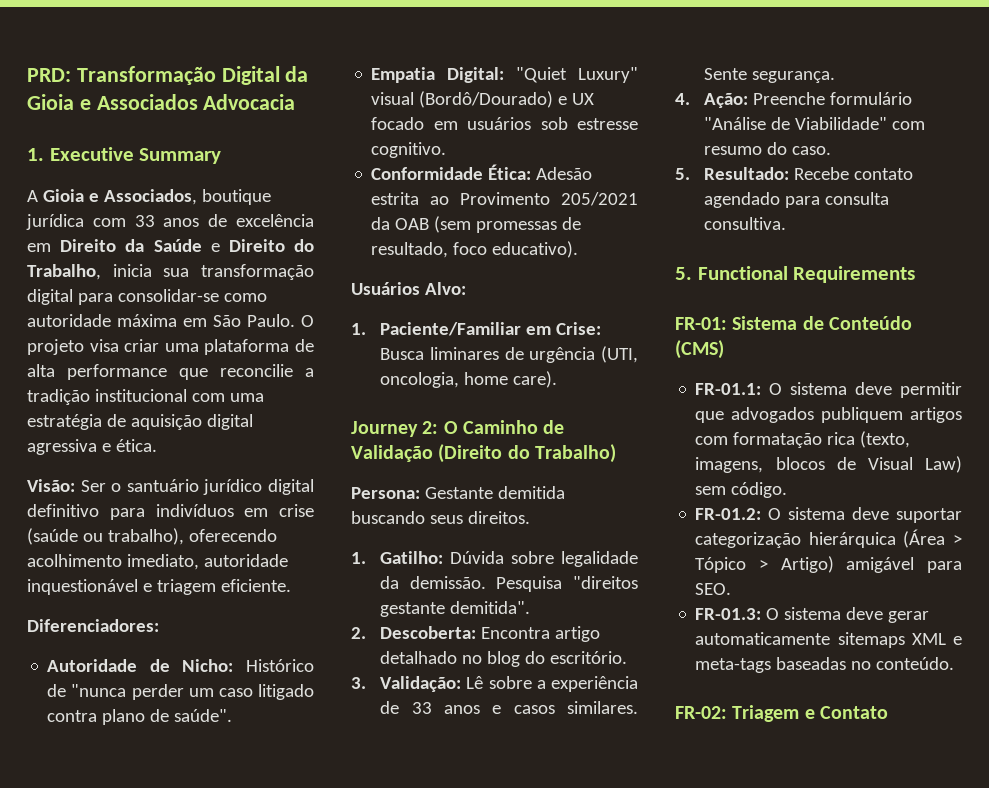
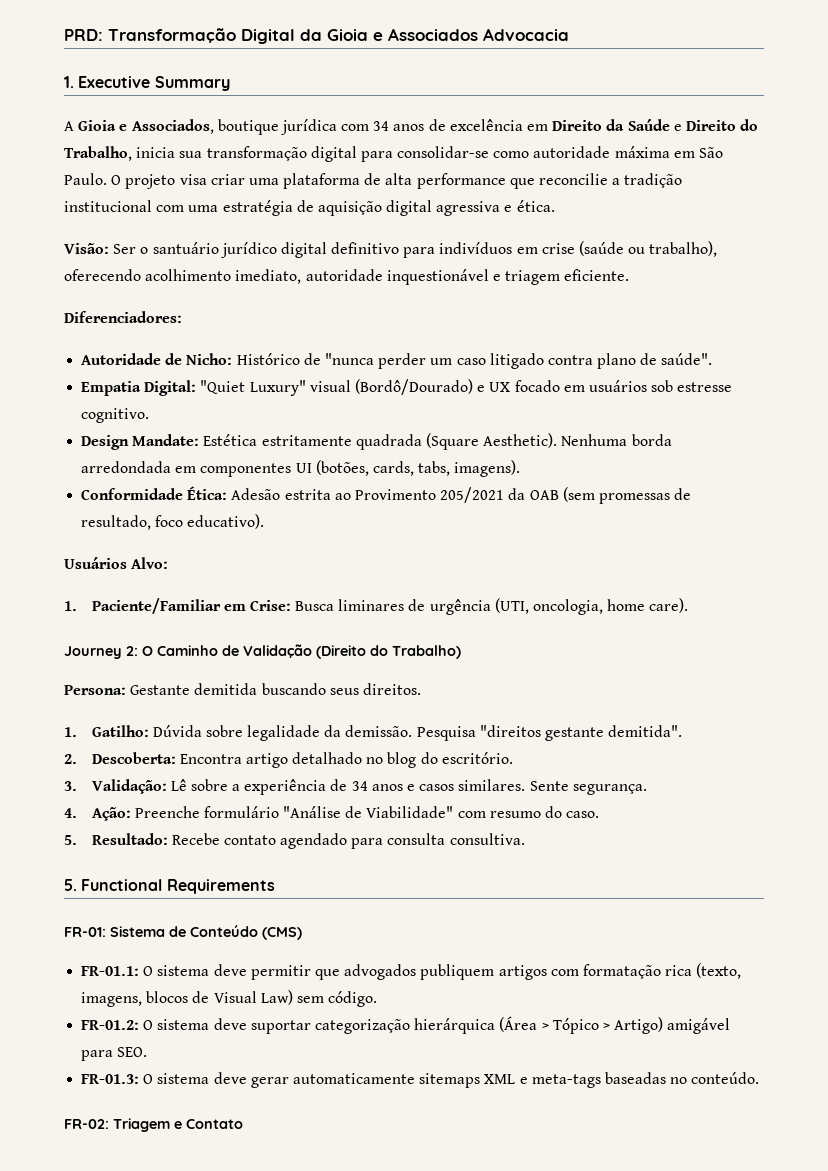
[134,215,155,227] 33 -> [373,121,390,131] 34
(447, 150) none -> [81,433,672,450] [81,460,521,477] // Design Mandate: Estética estritamente quadrada (Square Aesthetic). Nenhuma borda arredondada em componentes UI (botões, cards, tabs, imagens).
[411,702,432,714] 33 -> [351,781,368,791] 34

